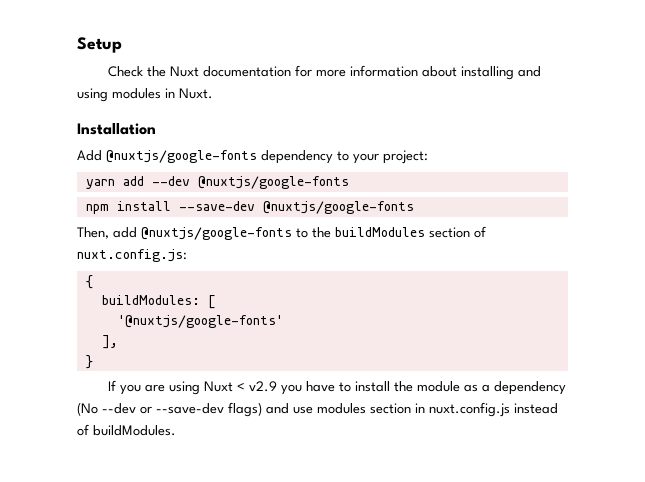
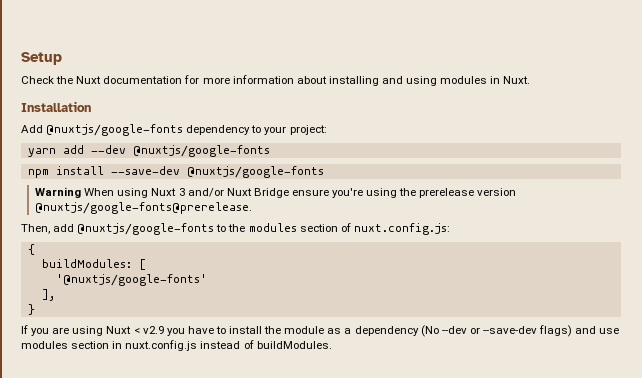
(414, 207) none -> [35,187,517,198] [35,202,253,214] // Warning When using Nuxt 3 and/or Nuxt Bridge ensure you're using the prerelease version @nuxtjs/google-fonts@prerelease.
[335,227,425,237] buildModules -> [248,223,297,232] modules

